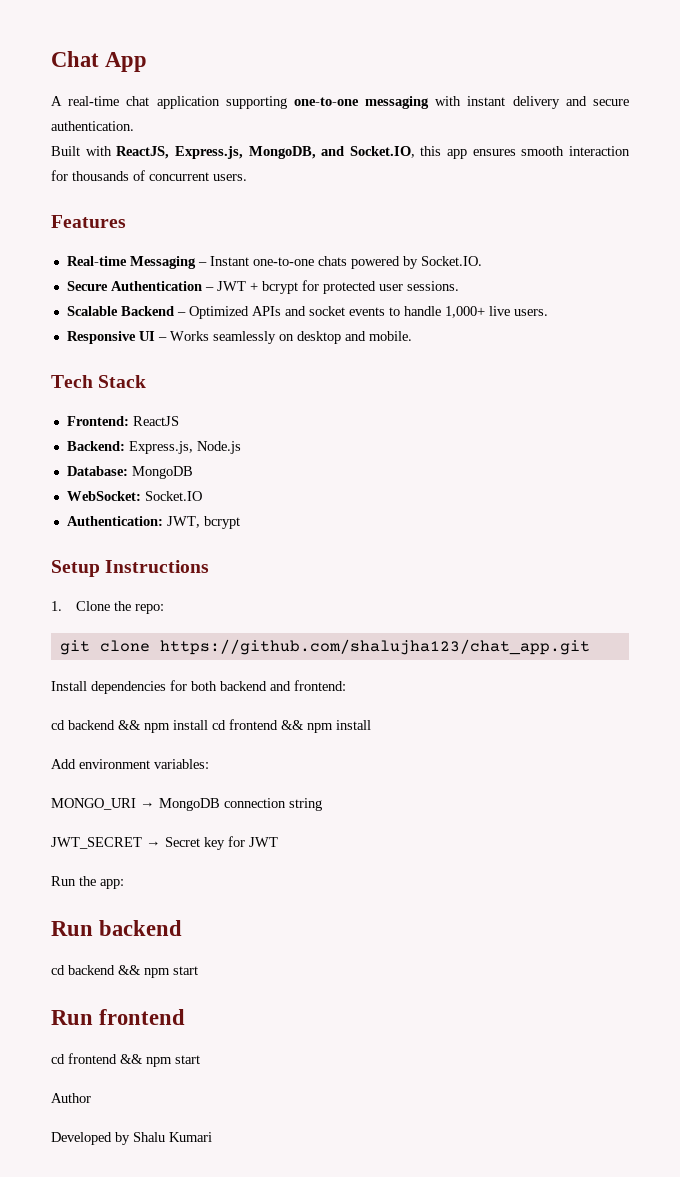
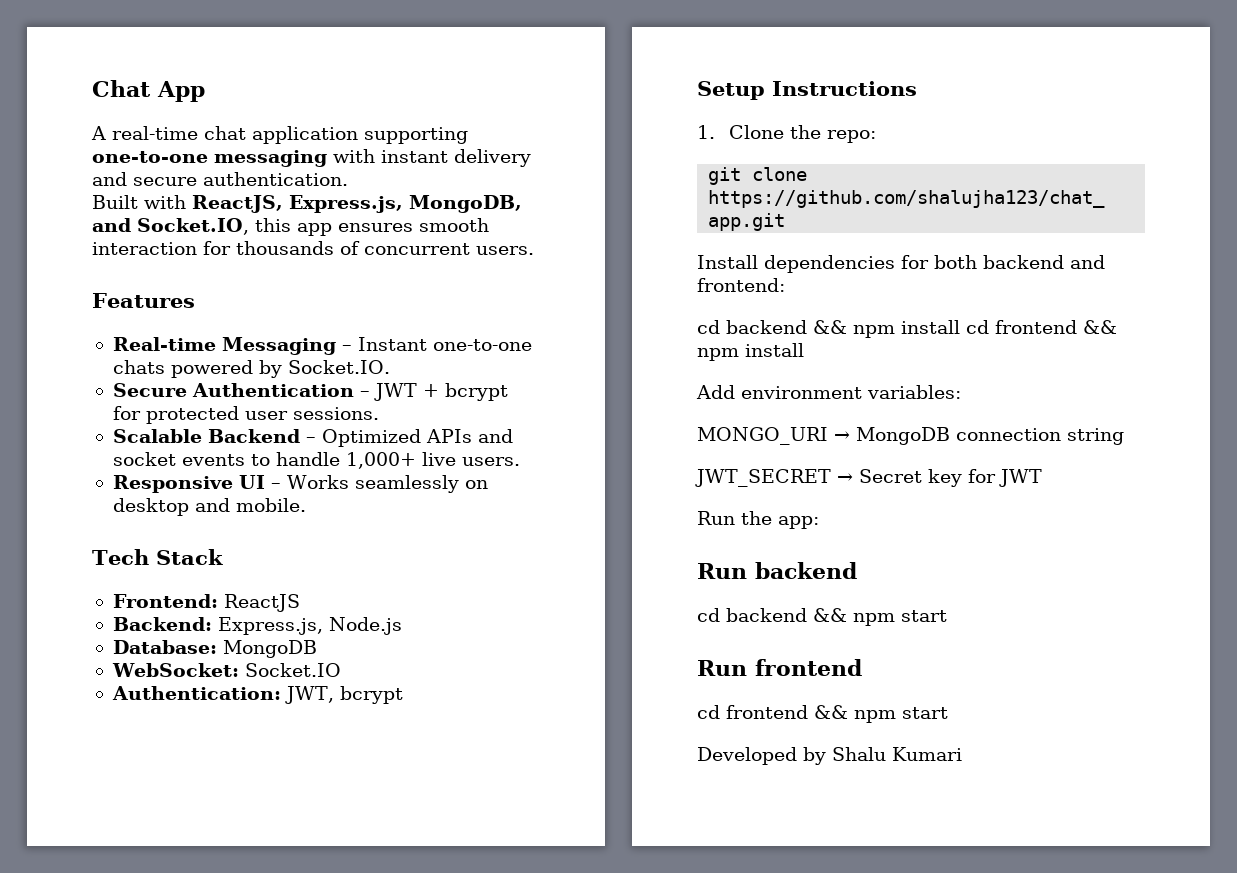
[51,1093,91,1103] // Author -> (948, 713) none

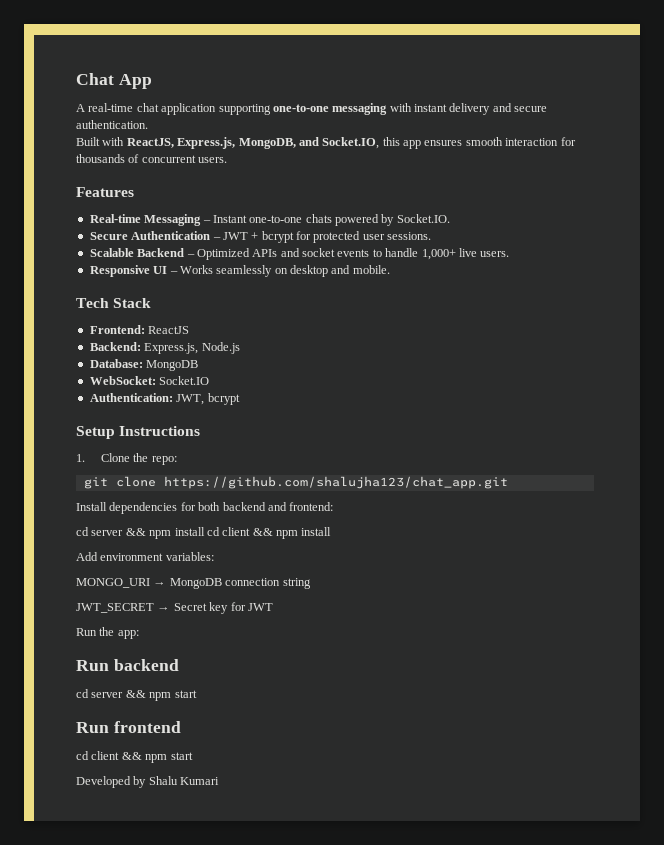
[726,320,807,334] backend -> [91,530,124,536] server
[995,320,1077,334] frontend -> [222,527,251,536] client
[726,608,807,622] backend -> [91,692,124,698] server
[726,705,808,719] frontend -> [91,751,120,760] client

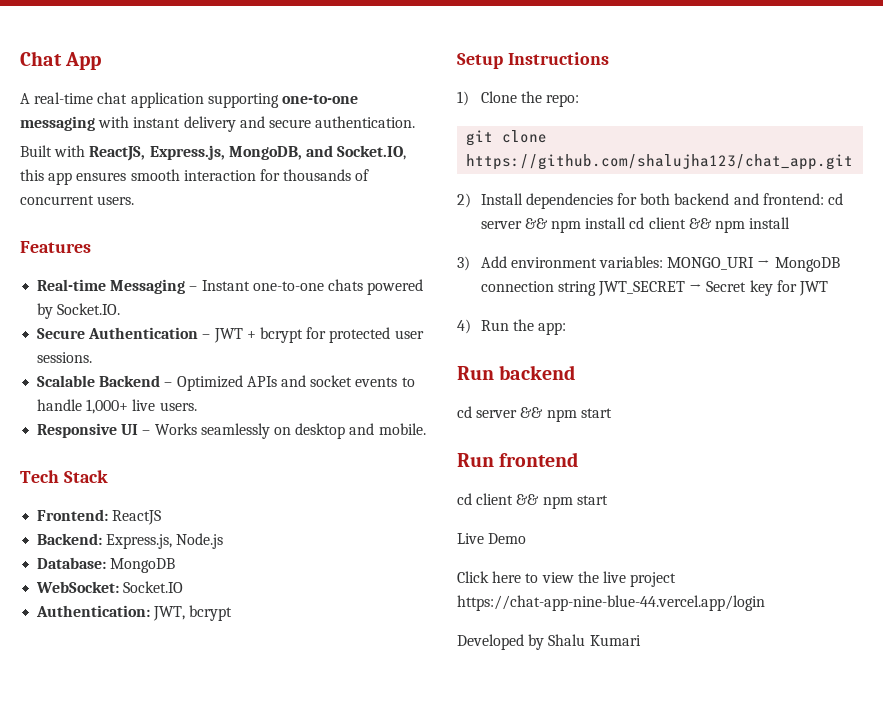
[76,454,85,462] 1. -> [457,91,469,106] 1)
(508, 482) none -> [457,193,471,208] 2)
(334, 506) // -> (824, 199) none
(332, 531) none -> [457,256,470,271] 3)
(214, 556) // -> (664, 262) none
(311, 583) // -> (596, 288) none
(273, 607) none -> [457,319,471,334] 4)
(193, 756) none -> [457,533,527,544] [457,571,677,587] [457,595,765,611] // Live Demo // Click here to view the live project https://chat-app-nine-blue-44.vercel.app/login

